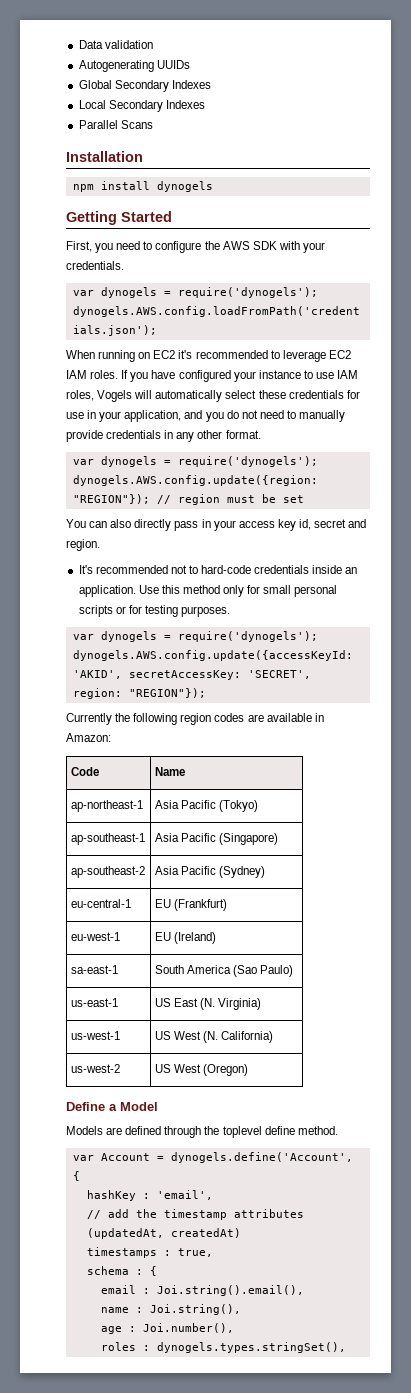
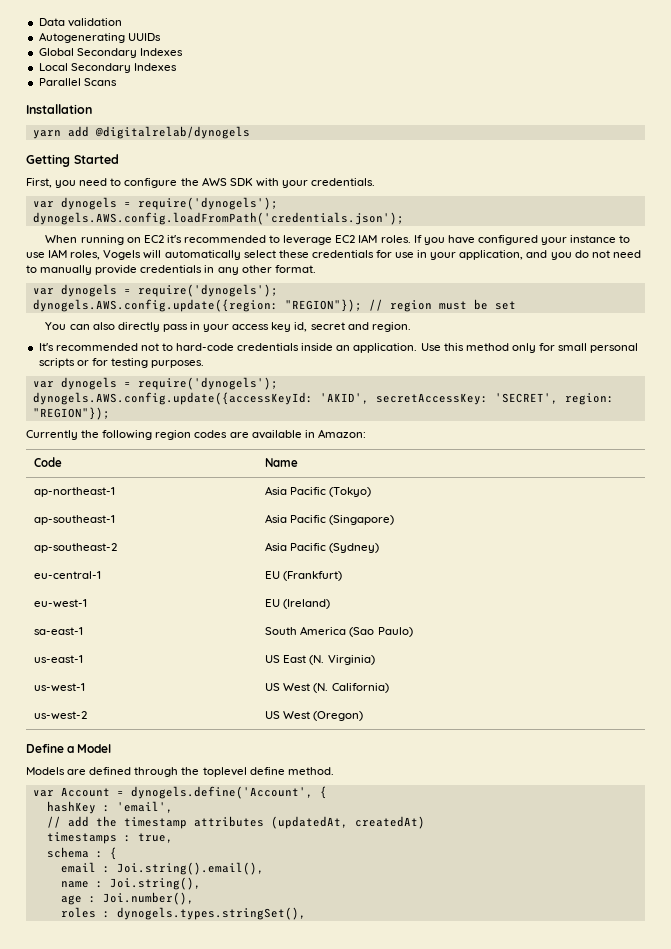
[72,181,213,192] npm install dynogels -> [32,126,250,139] yarn add @digitalrelab/dynogels

